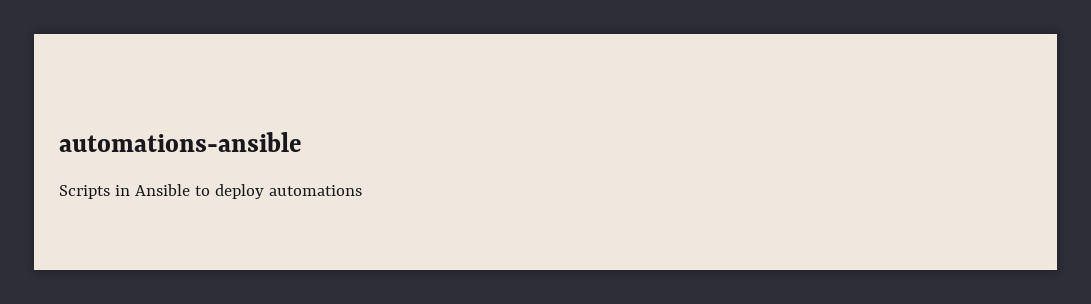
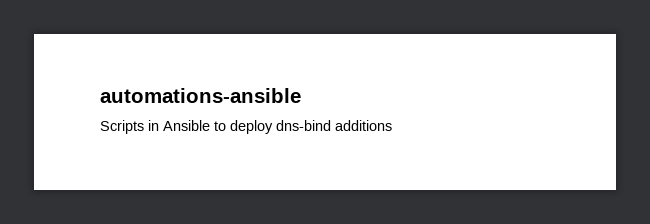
[268,185,362,196] automations -> [276,120,392,131] dns-bind additions

